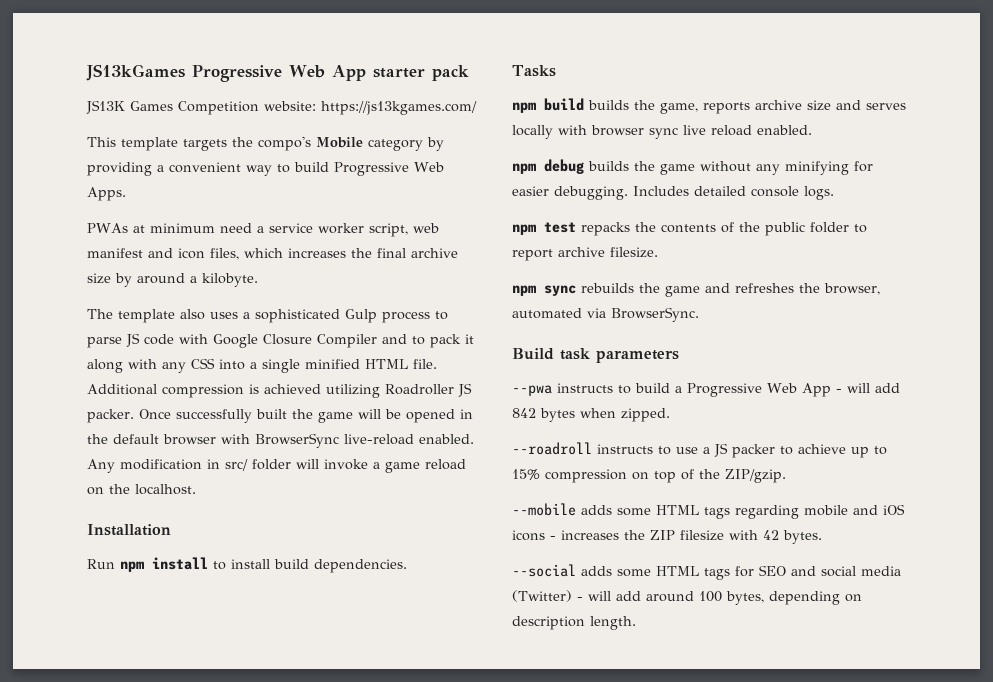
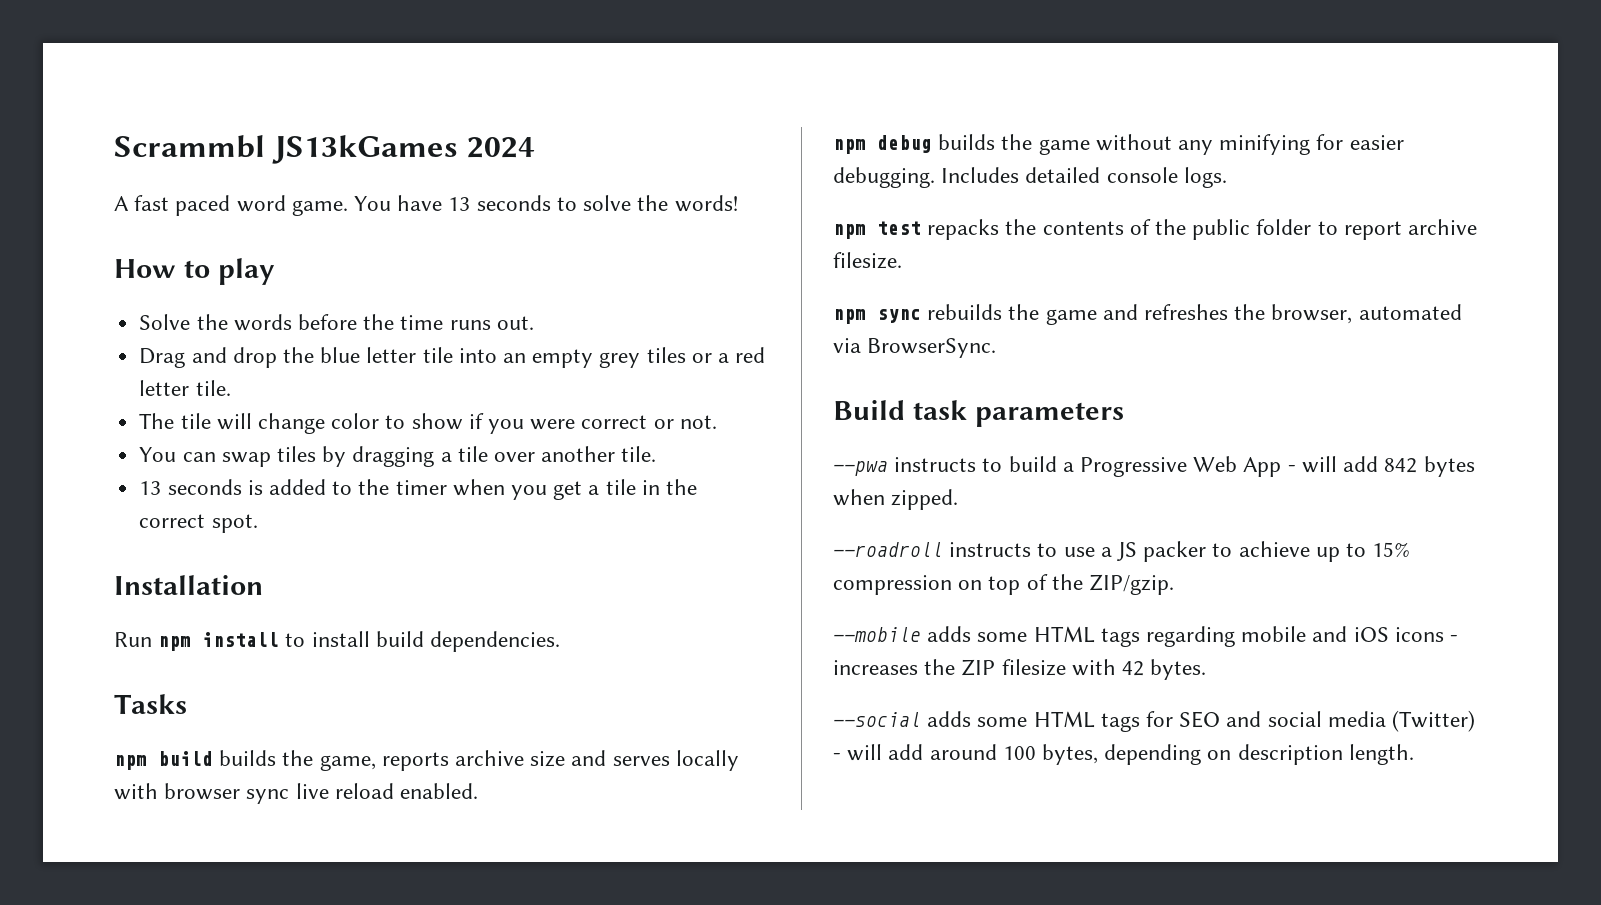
[86,64,469,82] [86,100,477,115] [87,136,444,151] [87,162,444,176] [87,187,126,201] [87,223,439,237] [87,248,458,260] [87,273,258,287] [87,309,448,323] [87,333,474,348] [87,358,437,373] [87,383,472,398] [87,409,473,423] [87,433,474,448] [87,459,466,473] [87,484,196,495] JS13kGames Progressive Web App starter pack // JS13K Games Competition website: https://js13kgames.com/ // This template targets the compo's Mobile category by providing a convenient way to build Progressive Web Apps. // PWAs at minimum need a service worker script, web manifest and icon files, which increases the final archive size by around a kilobyte. // The template also uses a sophisticated Gulp process to parse JS code with Google Closure Compiler and to pack it along with any CSS into a single minified HTML file. Additional compression is achieved utilizing Roadroller JS packer. Once successfully built the game will be opened in the default browser with BrowserSync live-reload enabled. Any modification in src/ folder will invoke a game reload on the localhost. -> [114,135,535,164] [114,195,738,216] [114,258,275,285] [139,314,534,331] [139,347,766,368] [139,380,231,396] [139,413,717,434] [139,446,657,467] [139,479,698,500] [139,514,258,533] Scrammbl JS13kGames 2024 // A fast paced word game. You have 13 seconds to solve the words! // How to play // Solve the words before the time runs out. // Drag and drop the blue letter tile into an empty grey tiles or a red letter tile. // The tile will change color to show if you were correct or not. // You can swap tiles by dragging a tile over another tile. // 13 seconds is added to the timer when you get a tile in the correct spot.

